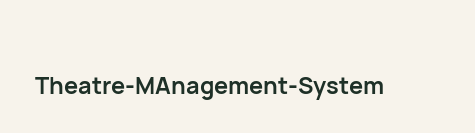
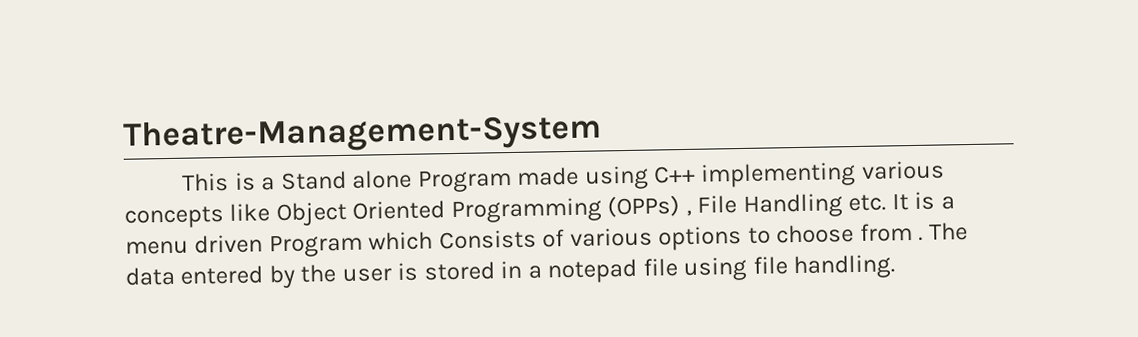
[35,77,384,100] Theatre-MAnagement-System -> [123,114,602,155] [182,160,945,193] [124,191,955,229] [125,222,968,258] [125,254,896,289] Theatre-Management-System // This is a Stand alone Program made using C++ implementing various concepts like Object Oriented Programming (OPPs) , File Handling etc. It is a menu driven Program which Consists of various options to choose from . The data entered by the user is stored in a notepad file using file handling.

